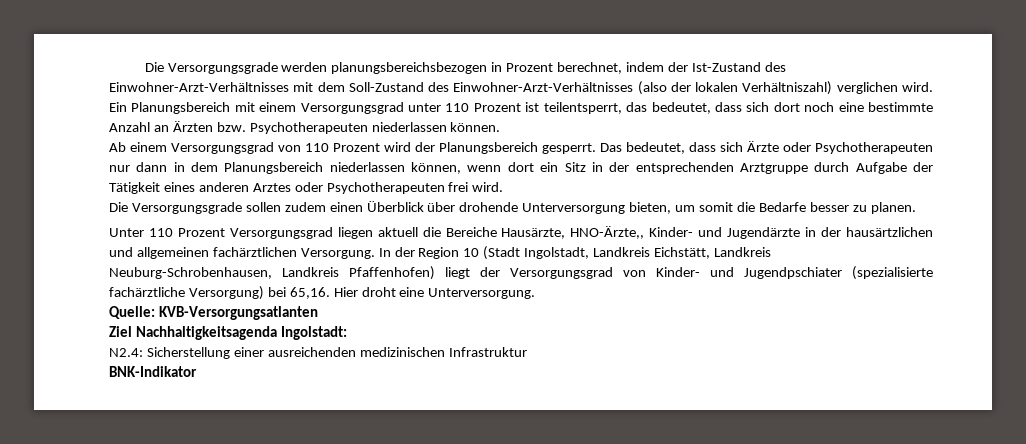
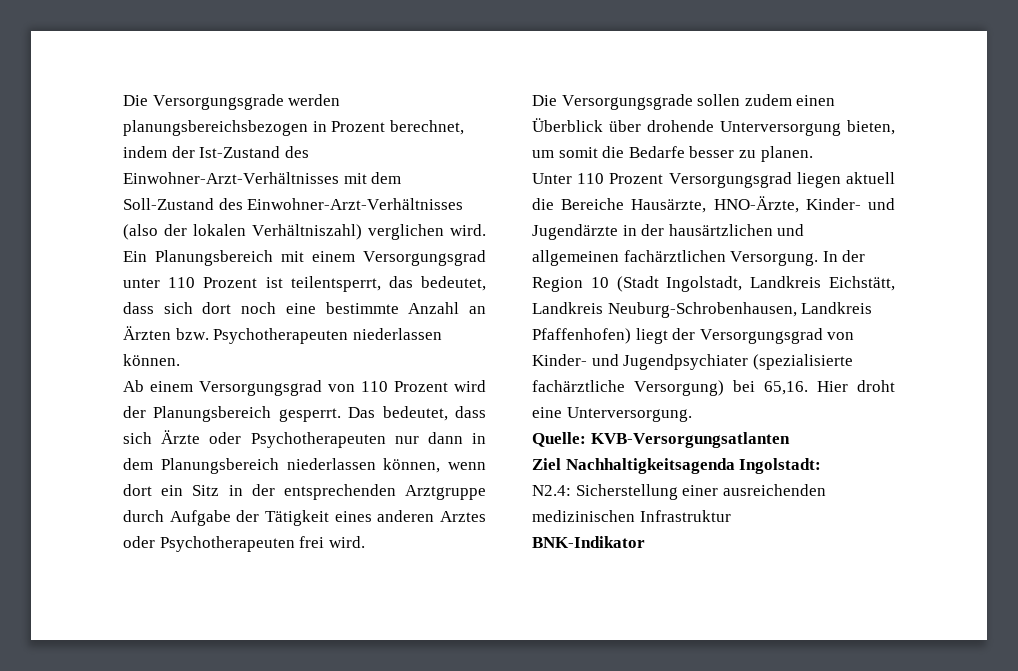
[570,226,645,239] HNO-Ärzte,, -> [713,196,799,213] HNO-Ärzte,
[744,267,842,279] Jugendpschiater -> [623,354,749,370] Jugendpsychiater

